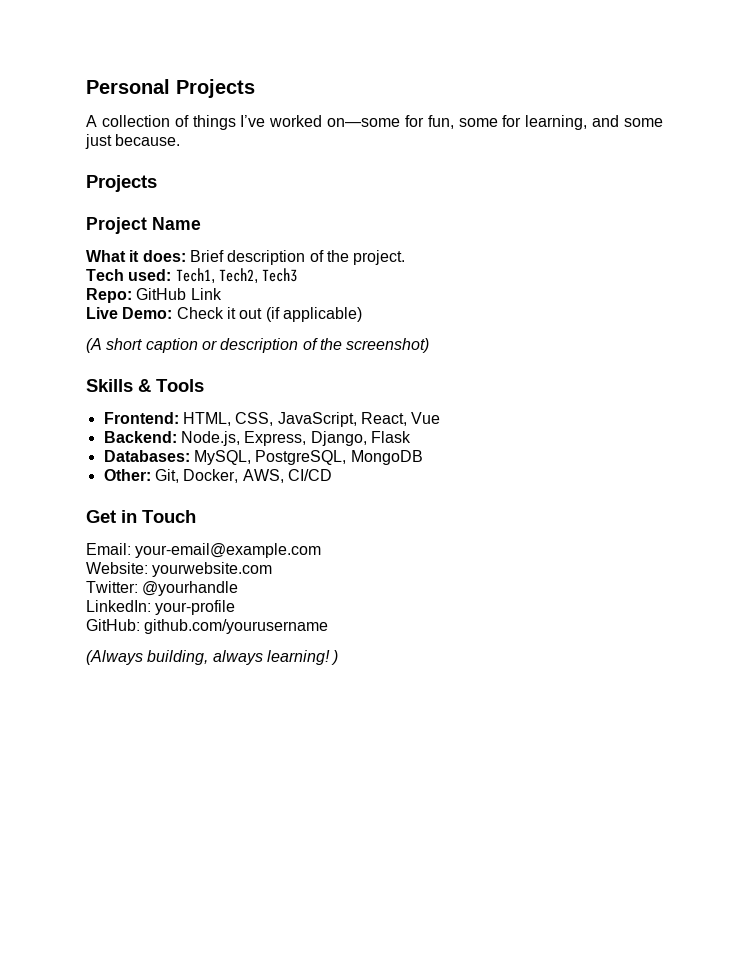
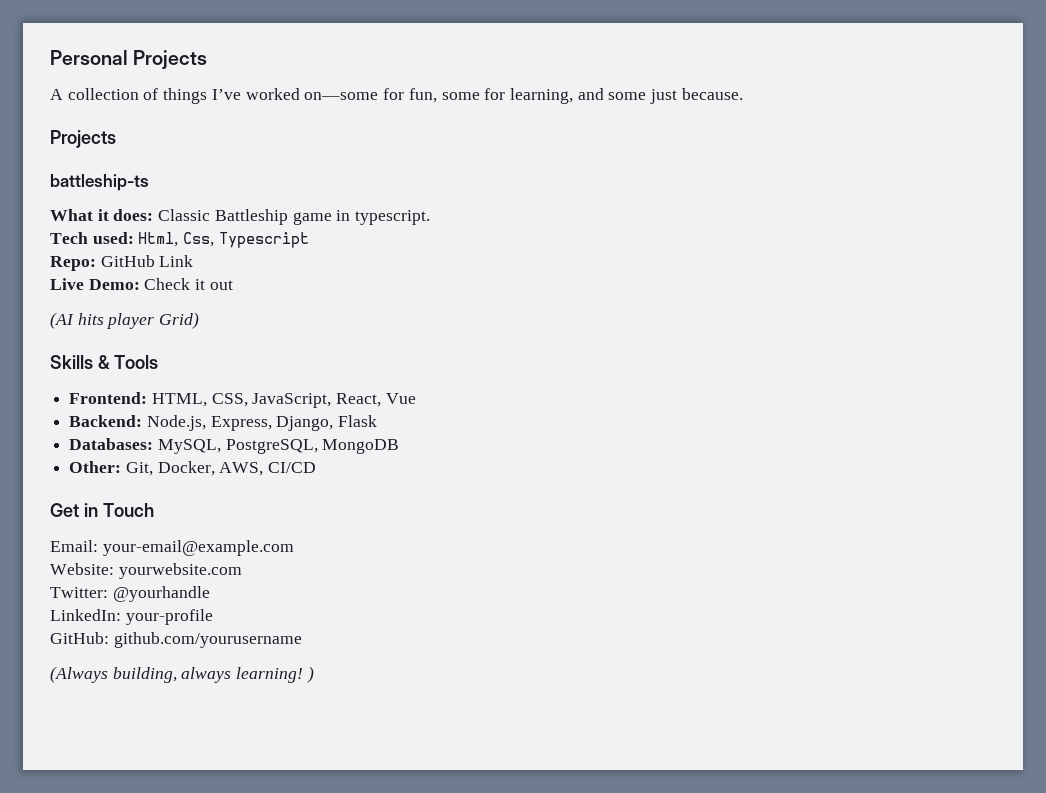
[86,217,201,234] Project Name -> [50,174,149,191] battleship-ts
[189,250,406,265] Brief description of the project. -> [158,209,431,225] Classic Battleship game in typescript.
[175,268,298,283] Tech1, Tech2, Tech3 -> [138,232,309,248] Html, Css, Typescript
[265,307,362,322] [86,338,430,353] (if applicable) // (A short caption or description of the screenshot) -> [50,312,200,329] // (AI hits player Grid)

